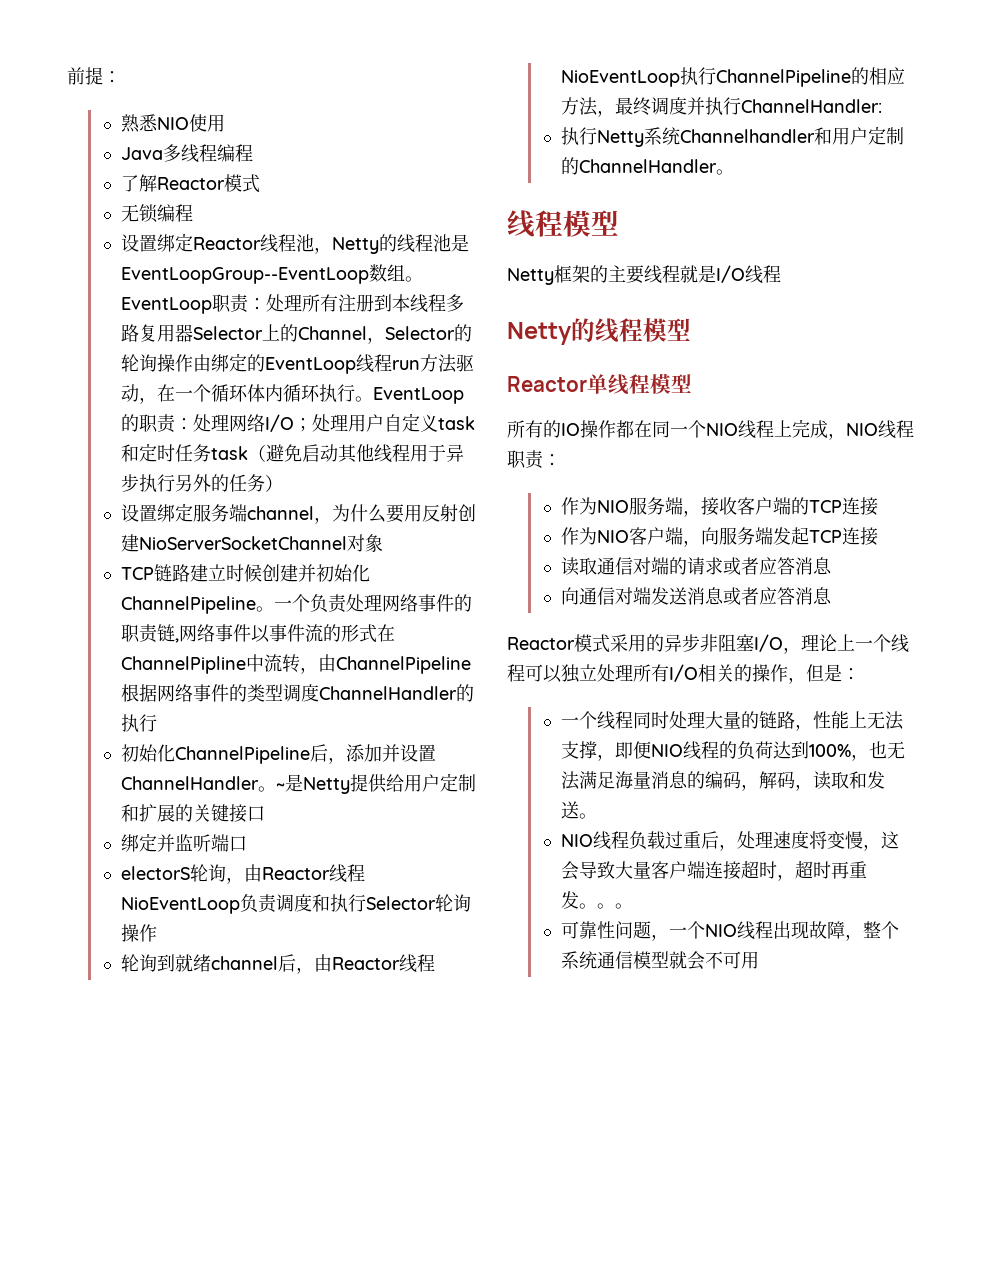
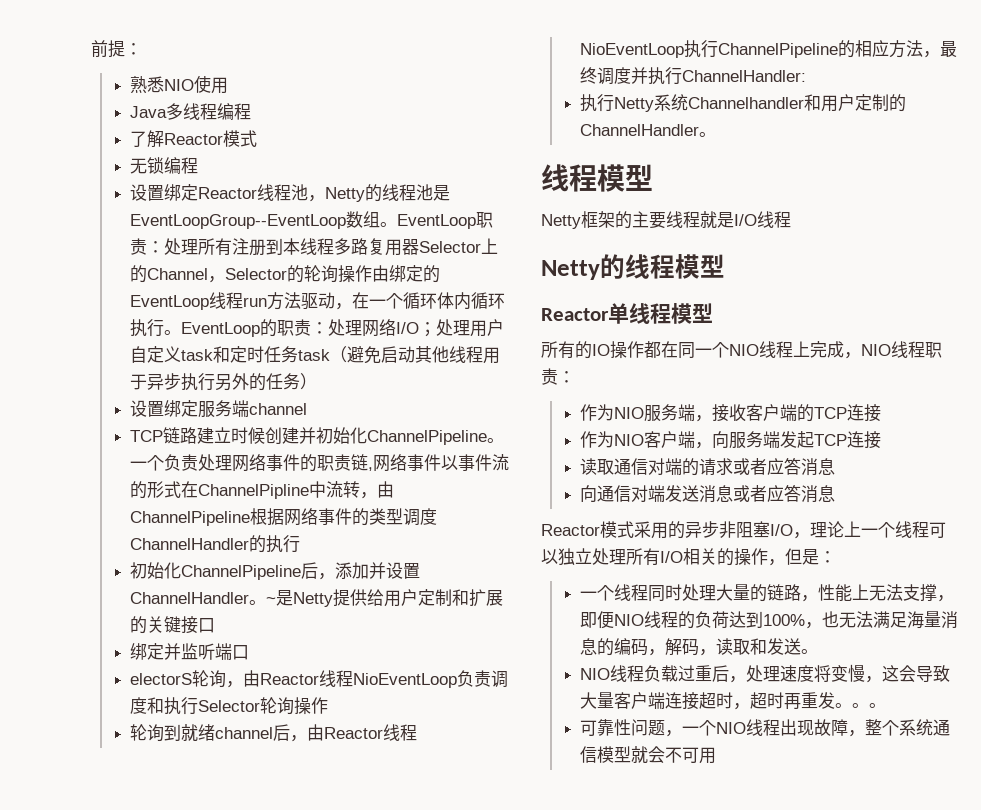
[313,504,476,524] [120,534,383,552] ，为什么要用反射创建NioServerSocketChannel对象 -> (308, 409) none

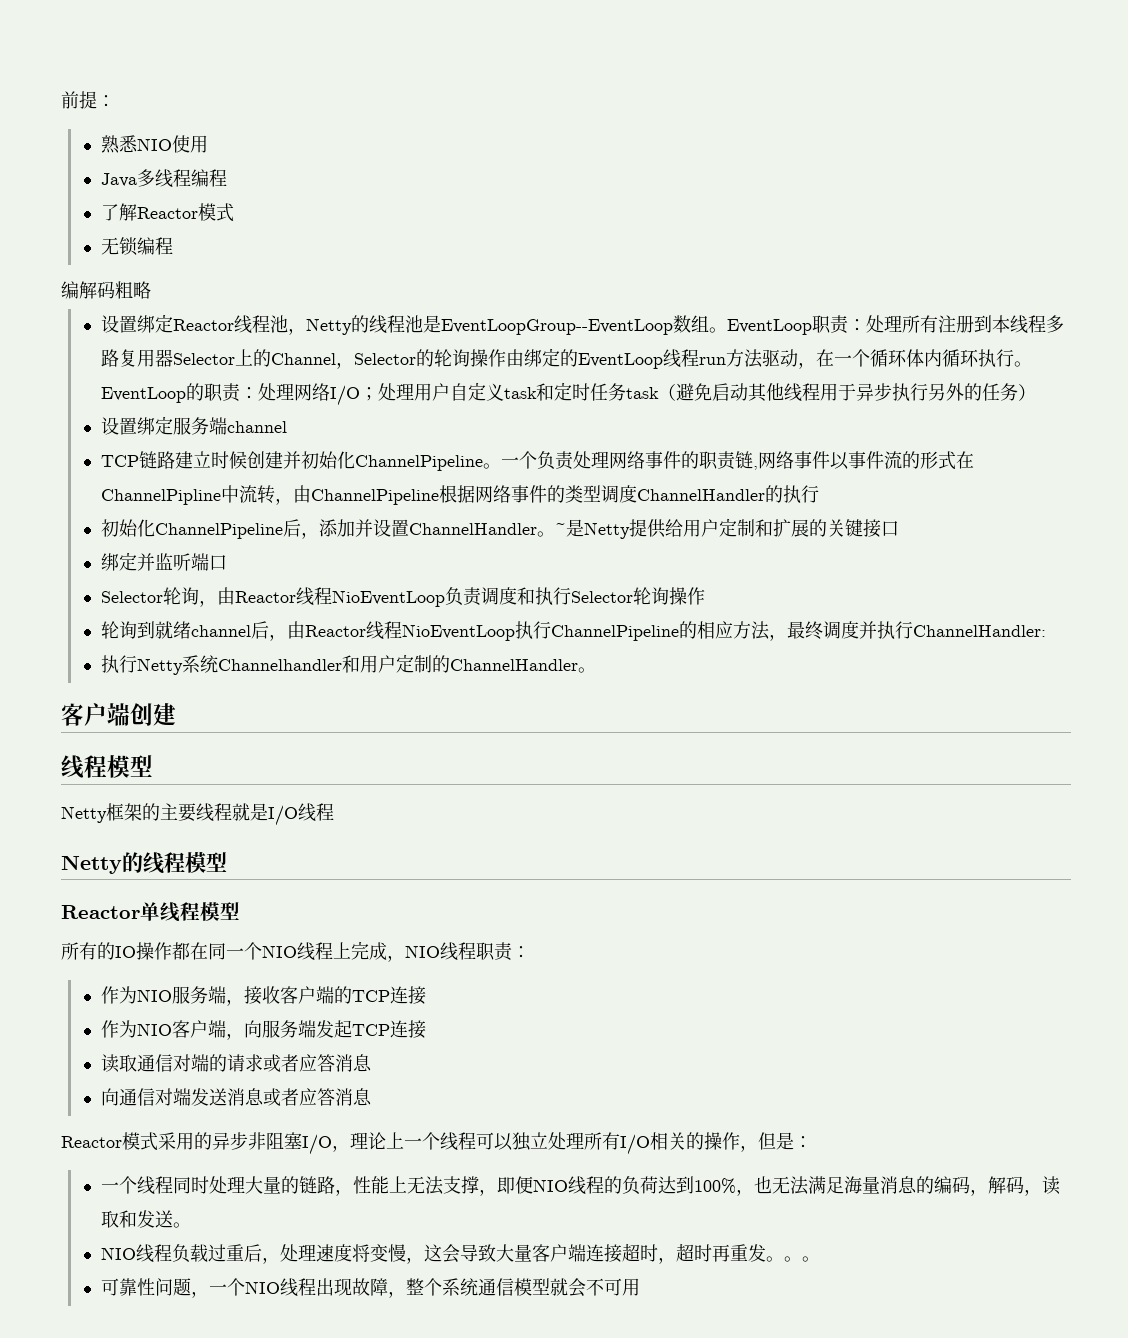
(199, 165) none -> [61,281,151,299] // 编解码粗略
[130,673,193,685] electorS -> [100,591,163,603] Selector
(717, 134) none -> [61,703,176,726] // 客户端创建

